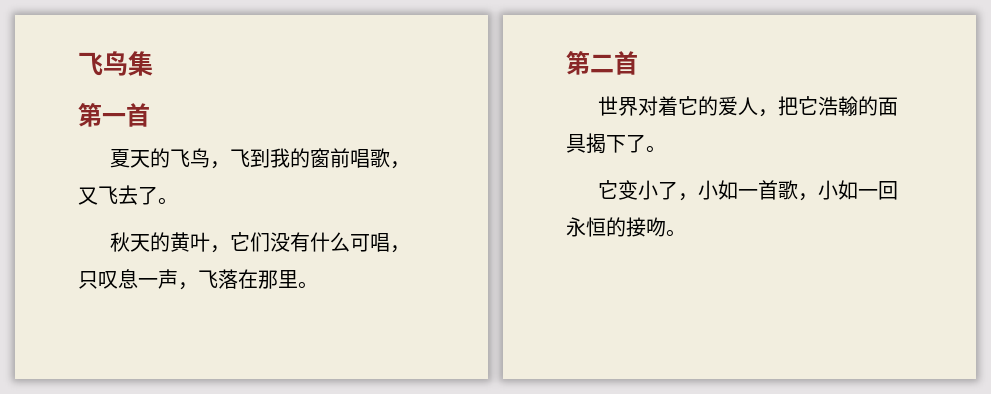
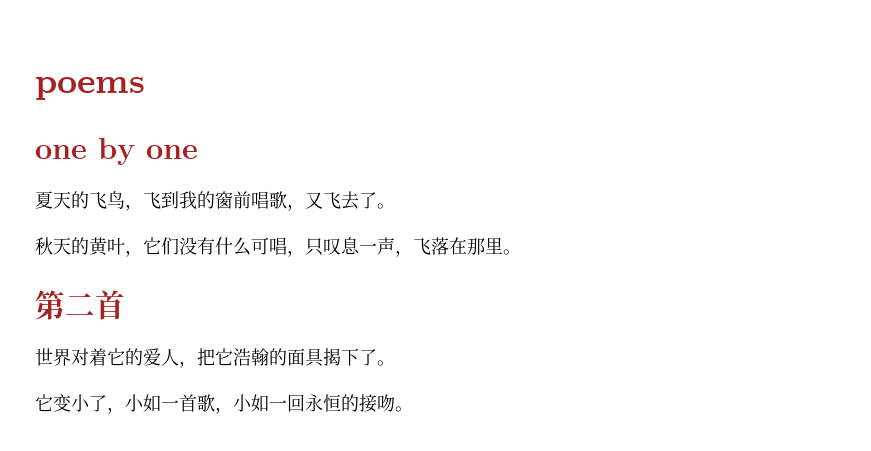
[78,51,153,76] [78,103,150,127] 飞鸟集 // 第一首 -> [35,77,145,100] [35,138,198,165] poems // one by one

